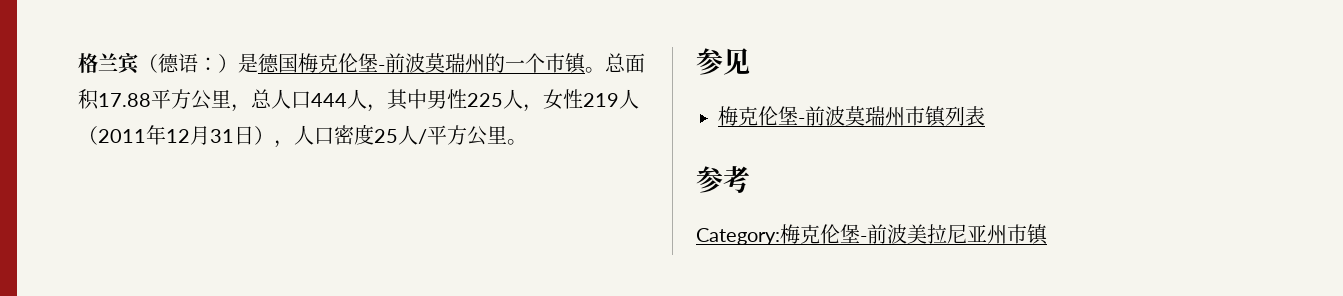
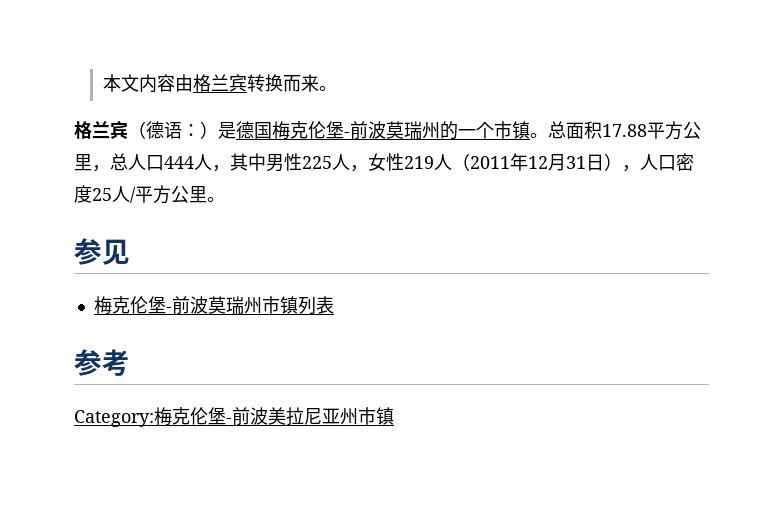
(78, 63) none -> [103,74,338,93] 本文内容由格兰宾转换而来。 //

